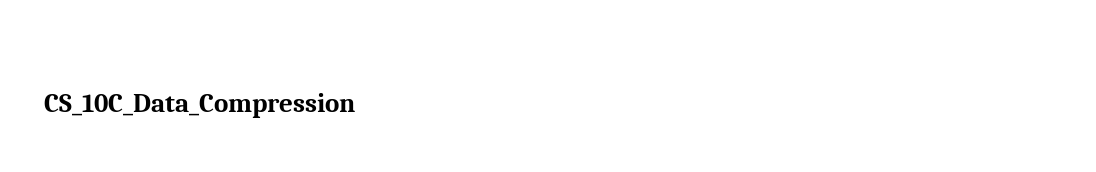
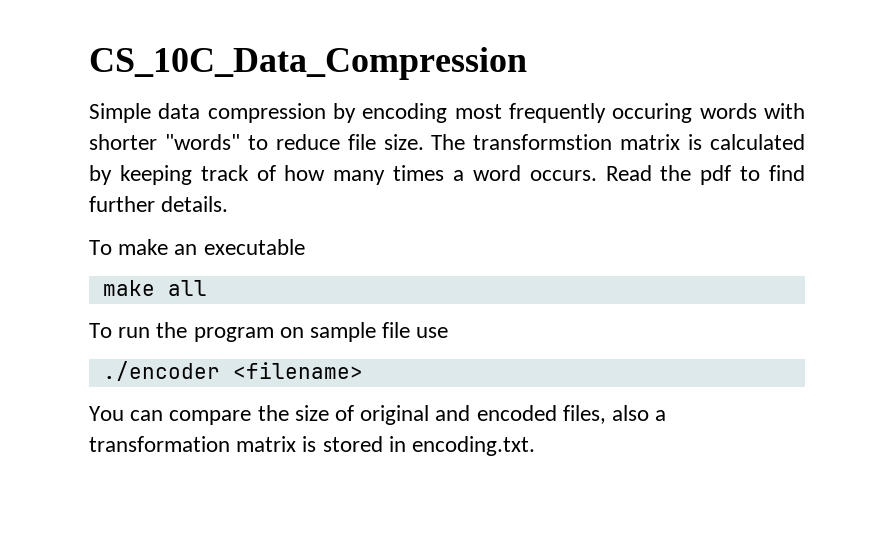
(355, 105) none -> [89,103,806,123] [89,134,805,150] [89,165,806,185] [89,196,229,212] [89,239,305,255] [102,280,207,296] [89,322,449,342] [102,361,363,381] [89,405,667,425] [89,436,536,456] // Simple data compression by encoding most frequently occuring words with shorter "words" to reduce file size. The transformstion matrix is calculated by keeping track of how many times a word occurs. Read the pdf to find further details. // To make an executable // make all // To run the program on sample file use // ./encoder <filename> // You can compare the size of original and encoded files, also a transformation matrix is stored in encoding.txt.

